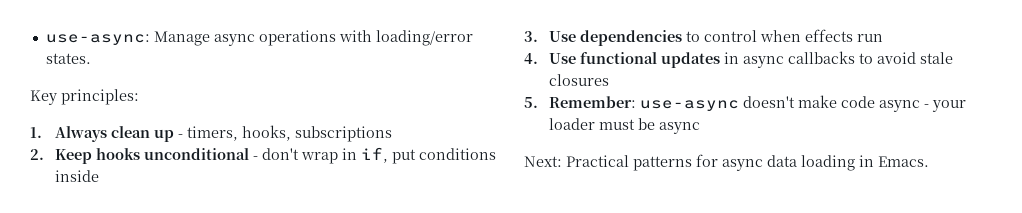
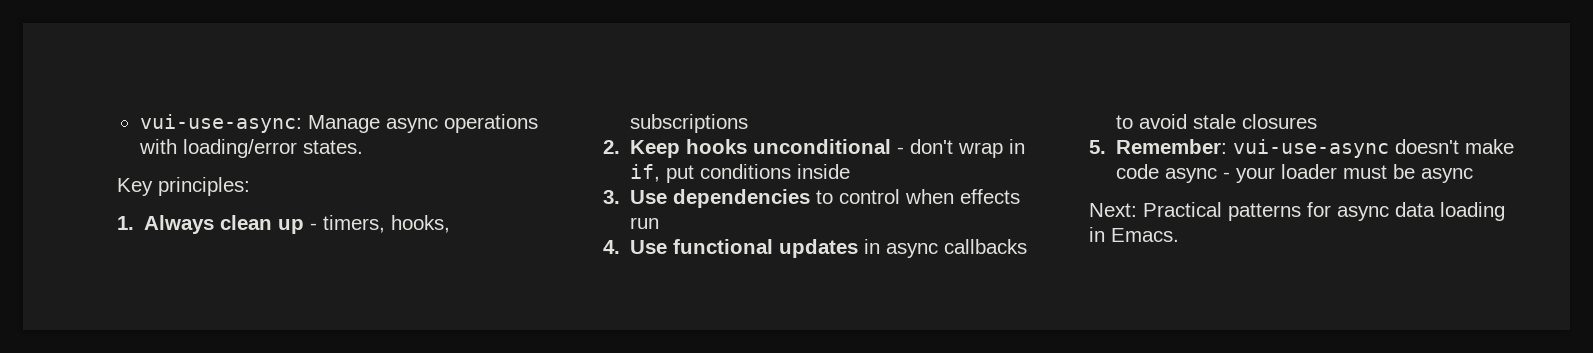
[45,34,150,45] use-async: -> [139,114,302,133] vui-use-async:
[639,100,739,111] use-async -> [1233,139,1390,158] vui-use-async

